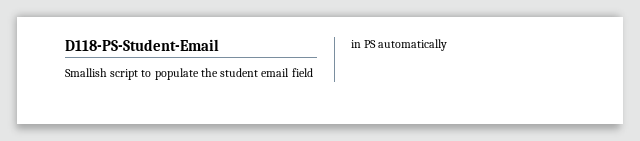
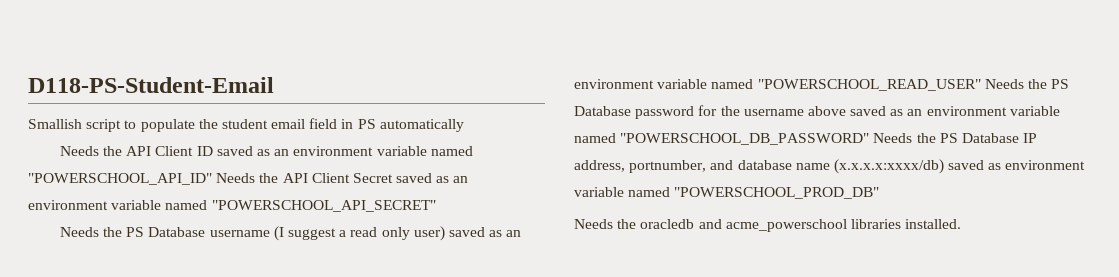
(448, 45) none -> [59,146,473,156] [28,173,469,185] [28,200,436,212] [59,226,522,241] [574,79,1070,91] [574,105,1060,119] [574,133,1038,145] [574,159,1086,174] [574,187,880,199] [574,219,962,232] // Needs the API Client ID saved as an environment variable named "POWERSCHOOL_API_ID" Needs the API Client Secret saved as an environment variable named "POWERSCHOOL_API_SECRET" // Needs the PS Database username (I suggest a read only user) saved as an environment variable named "POWERSCHOOL_READ_USER" Needs the PS Database password for the username above saved as an environment variable named "POWERSCHOOL_DB_PASSWORD" Needs the PS Database IP address, portnumber, and database name (x.x.x.x:xxxx/db) saved as environment variable named "POWERSCHOOL_PROD_DB" // Needs the oracledb and acme_powerschool libraries installed.

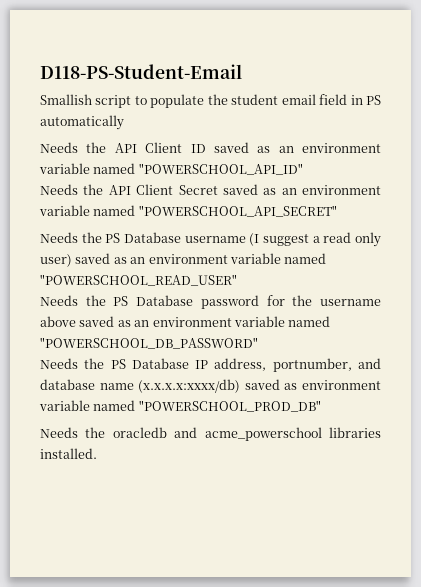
(212, 179) none -> (303, 169) //
(981, 85) none -> (237, 280) //
(870, 139) none -> (258, 343) //

